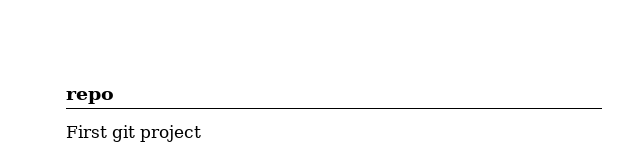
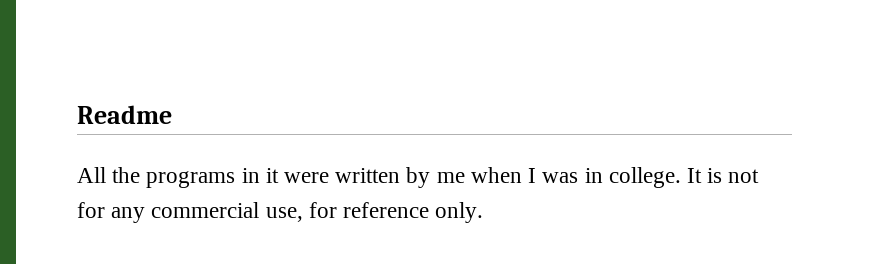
[66,91,114,104] [66,125,201,142] repo // First git project -> [77,105,172,124] [77,167,760,188] [77,202,484,223] Readme // All the programs in it were written by me when I was in college. It is not for any commercial use, for reference only.

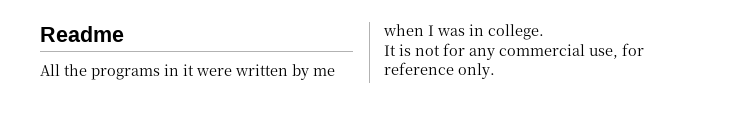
(681, 177) none -> (544, 32) //

